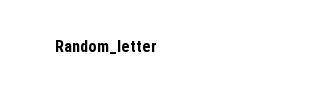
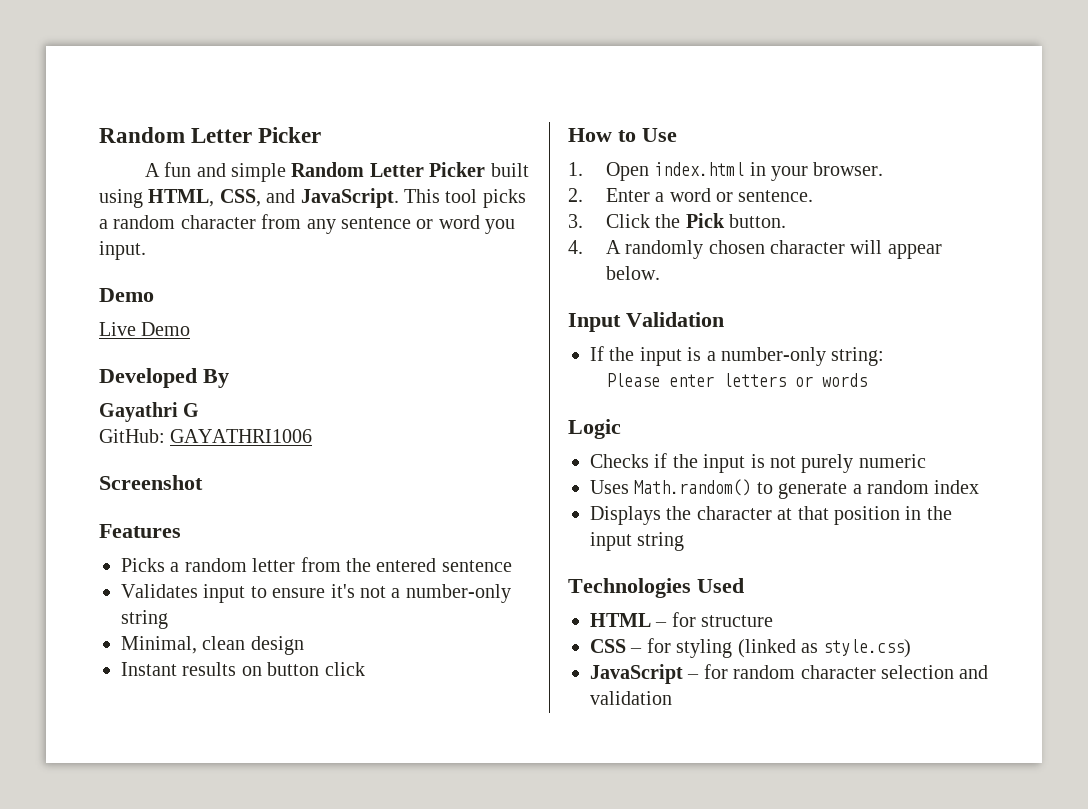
[55,40,157,54] Random_letter -> [99,127,322,143] [144,162,529,182] [99,188,526,208] [99,214,516,234] [99,241,146,260] [99,288,154,302] [99,322,191,336] [99,368,229,388] [99,402,200,422] [99,429,313,443] [99,475,203,490] [99,524,181,538] [121,557,512,572] [121,584,511,603] [121,610,168,629] [121,636,304,655] [121,662,365,676] [568,128,677,142] [568,162,884,181] [568,188,814,202] [568,213,787,228] [568,240,942,259] [605,266,660,280] [568,312,724,332] [590,346,885,366] [605,373,867,387] [568,419,621,439] [590,453,926,473] [590,479,980,499] [590,506,952,525] [590,532,685,551] [568,578,744,598] [590,612,774,627] [590,638,912,658] [590,664,989,684] [590,691,672,705] Random Letter Picker // A fun and simple Random Letter Picker built using HTML, CSS, and JavaScript. This tool picks a random character from any sentence or word you input. // Demo // Live Demo // Developed By // Gayathri G // GitHub: GAYATHRI1006 // Screenshot // Features // Picks a random letter from the entered sentence // Validates input to ensure it's not a number-only string // Minimal, clean design // Instant results on button click // How to Use // 1. Open index.html in your browser. // 2. Enter a word or sentence. // 3. Click the Pick button. // 4. A randomly chosen character will appear below. // Input Validation // If the input is a number-only string: // Please enter letters or words // Logic // Checks if the input is not purely numeric // Uses Math.random() to generate a random index // Displays the character at that position in the input string // Technologies Used // HTML – for structure // CSS – for styling (linked as style.css) // JavaScript – for random character selection and validation

